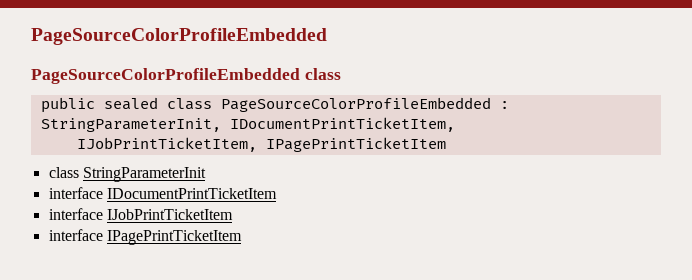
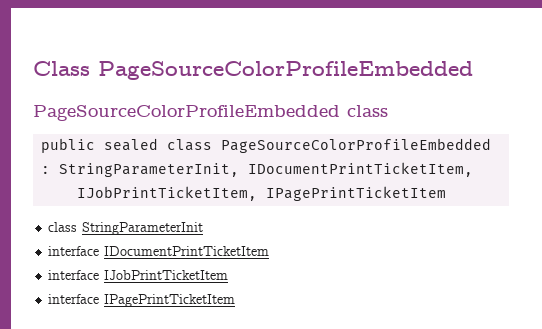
(31, 36) none -> [33,61,90,76] Class

